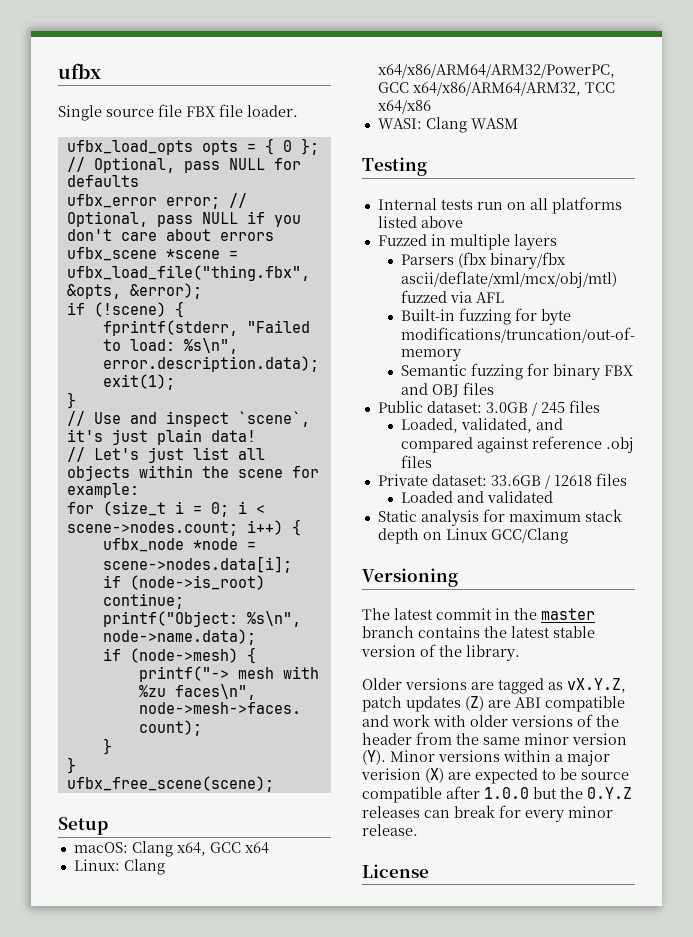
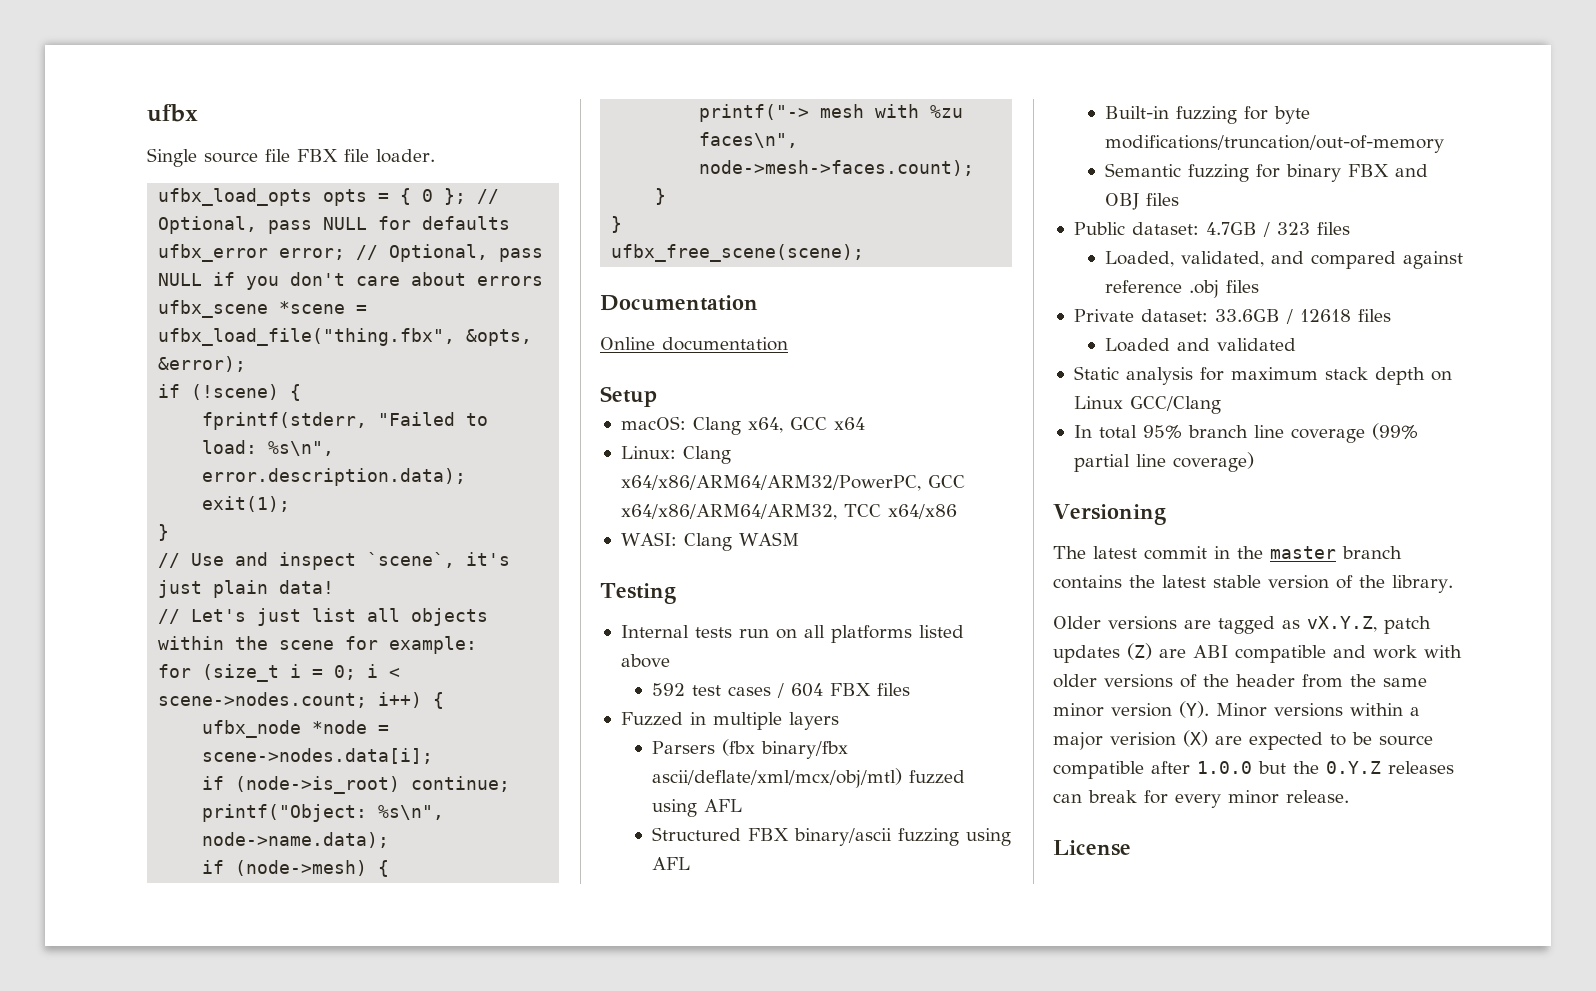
(274, 784) none -> [600,295,758,311] [600,337,788,351] // Documentation // Online documentation
(463, 222) none -> [652,683,911,698] // 592 test cases / 604 FBX files
[449,291,472,303] via -> [652,799,743,817] [652,827,1012,846] using AFL // Structured FBX binary/ascii fuzzing using
[485,402,565,416] 3.0GB / 245 -> [1205,222,1310,237] 4.7GB / 323
(568, 536) none -> [1073,423,1418,443] [1073,452,1254,472] // In total 95% branch line coverage (99% partial line coverage)

